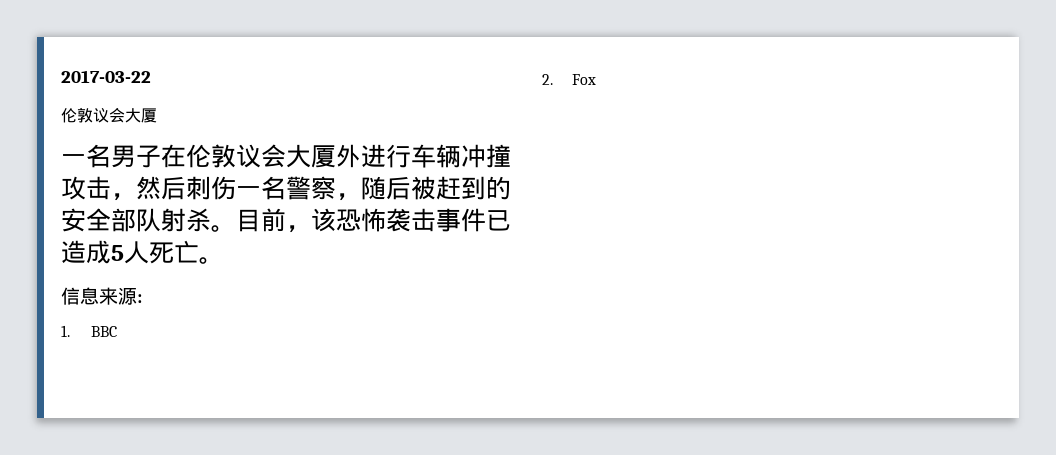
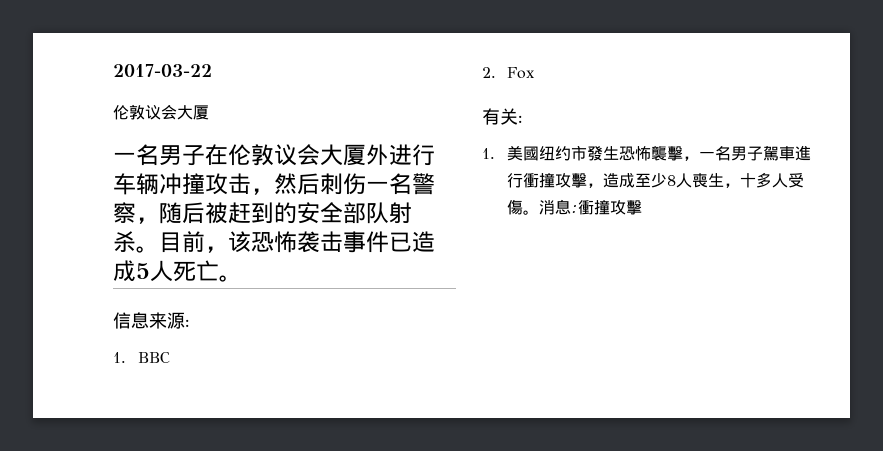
(596, 79) none -> [482,108,522,125] [482,145,812,161] [507,172,805,188] [507,199,643,215] // 有关: // 1.美國纽约市發生恐怖襲擊，一名男子駕車進行衝撞攻擊，造成至少8人喪生，十多人受傷。消息:衝撞攻擊

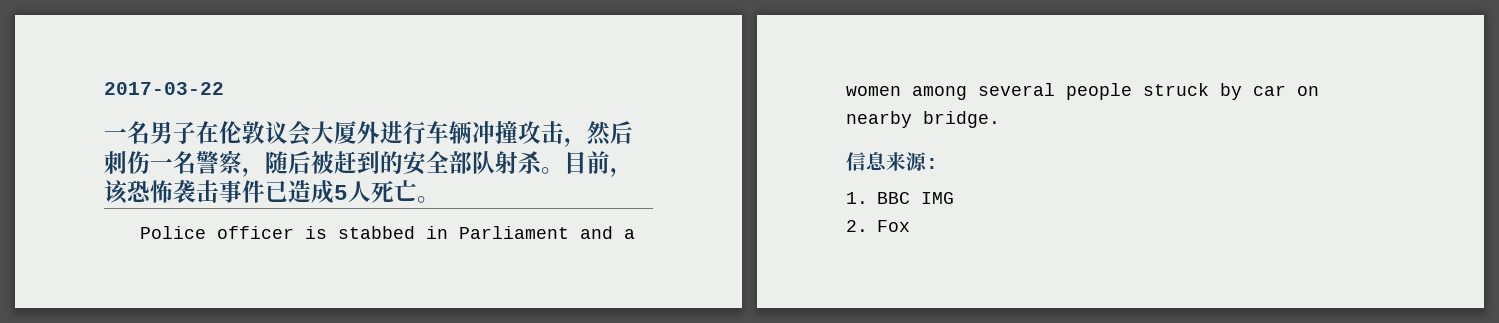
[113,104,209,120] // 伦敦议会大厦 -> (224, 88) none
(242, 278) none -> [139,226,635,239] [846,83,1319,100] [846,111,1000,128] // Police officer is stabbed in Parliament and a women among several people struck by car on nearby bridge.
(171, 357) none -> [921,192,954,204] IMG
[482,108,522,125] [482,145,812,161] [507,172,805,188] [507,199,643,215] // 有关: // 1.美國纽约市發生恐怖襲擊，一名男子駕車進行衝撞攻擊，造成至少8人喪生，十多人受傷。消息:衝撞攻擊 -> (910, 226) none

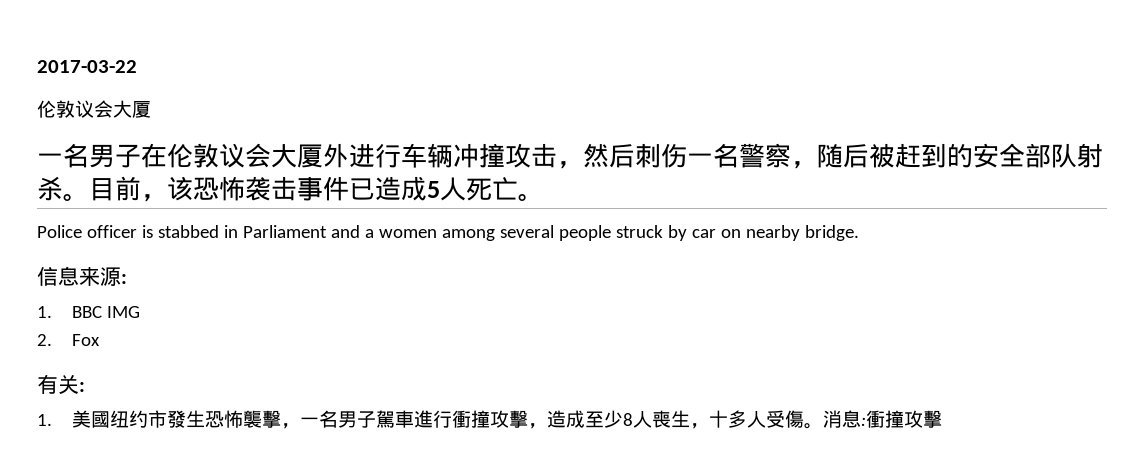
(224, 88) none -> [37,100,151,118] // 伦敦议会大厦
(910, 226) none -> [37,374,85,394] [37,410,942,429] // 有关: // 1.美國纽约市發生恐怖襲擊，一名男子駕車進行衝撞攻擊，造成至少8人喪生，十多人受傷。消息:衝撞攻擊

